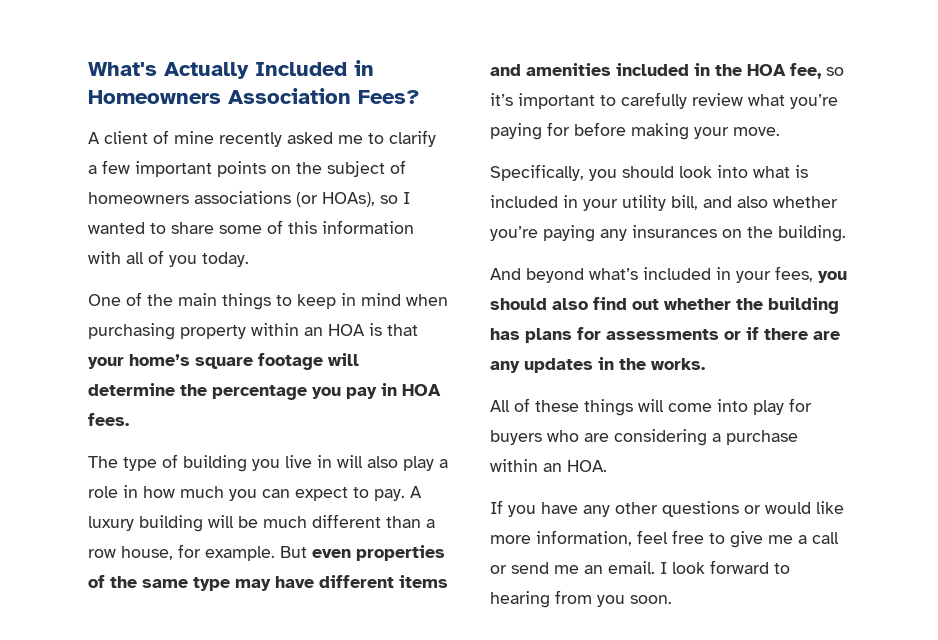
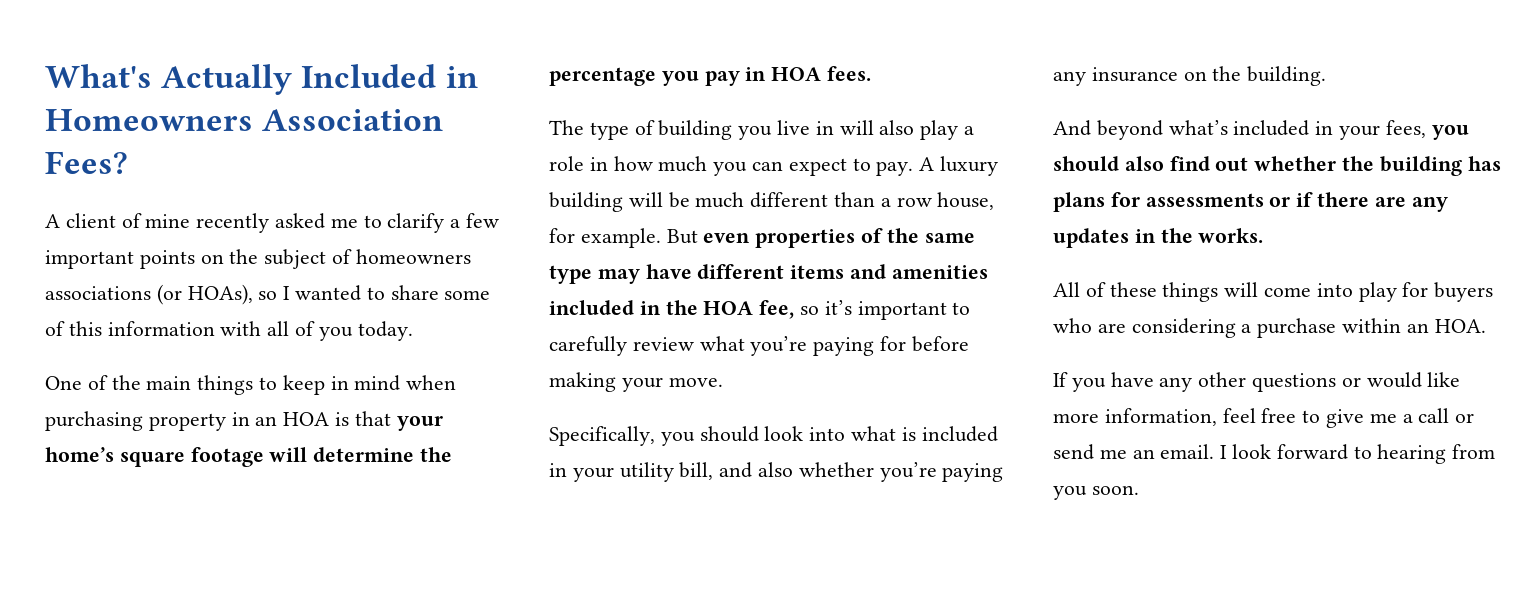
[251,323,299,336] within -> [231,412,250,426] in
[632,225,717,238] insurances -> [1091,67,1178,82] insurance

